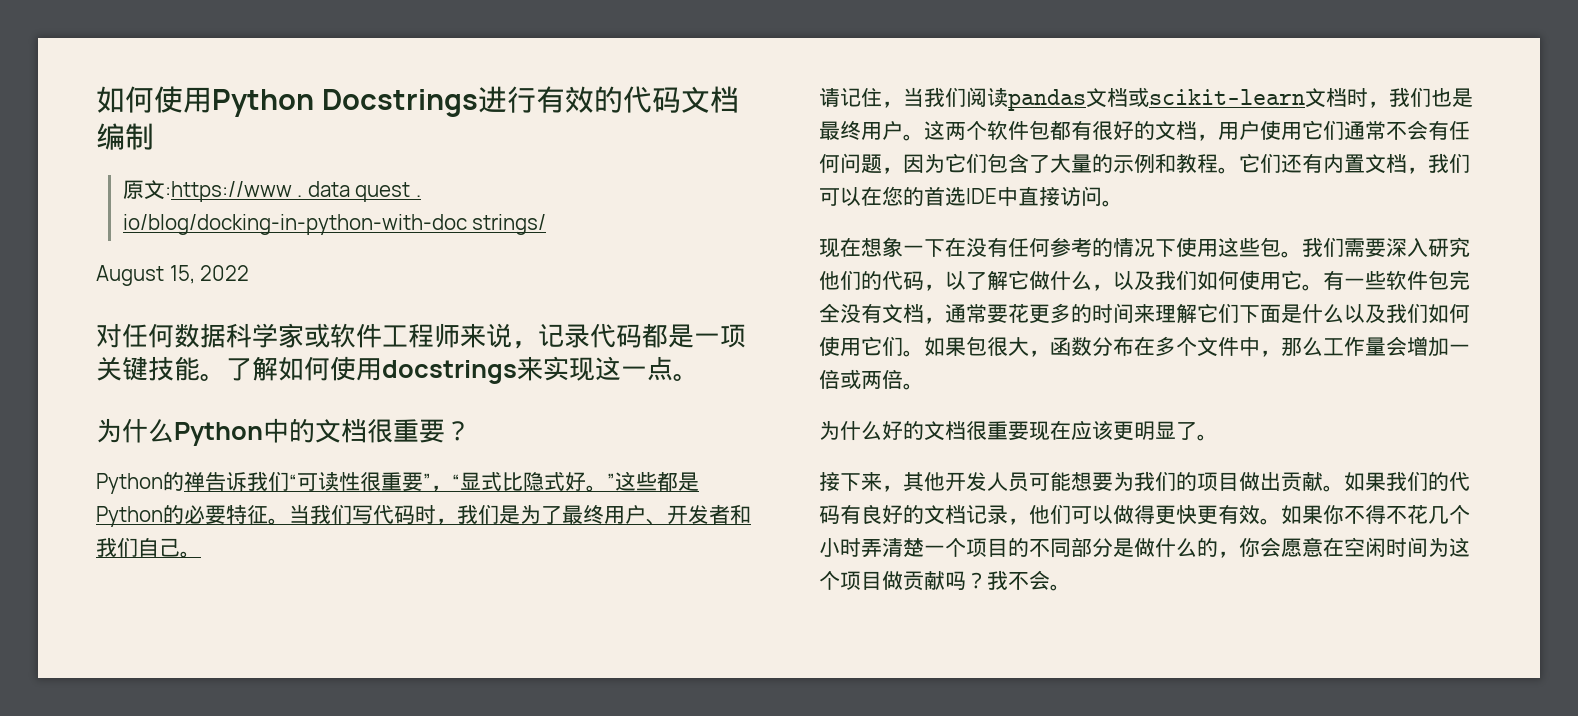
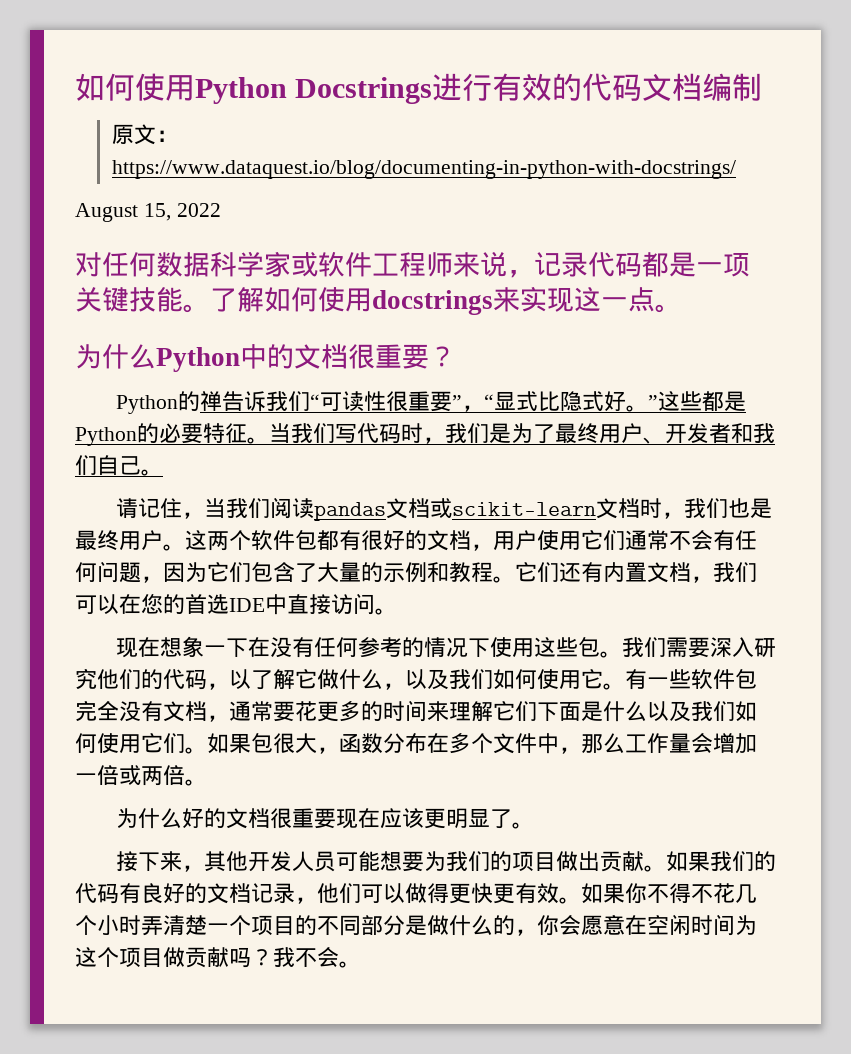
[164,181,421,202] [122,214,547,235] :https://www . data quest . io/blog/docking-in-python-with-doc strings/ -> [155,130,178,142] [111,160,736,179] ：https://www.dataquest.io/blog/documenting-in-python-with-docstrings/

